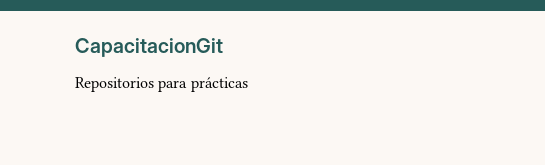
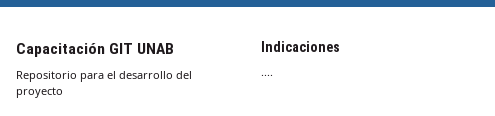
[75,38,223,57] [75,77,248,92] CapacitacionGit // Repositorios para prácticas -> [16,43,175,57] [16,71,192,82] [16,87,63,98] [261,41,340,52] [261,74,273,76] Capacitación GIT UNAB // Repositorio para el desarrollo del proyecto // Indicaciones // ....

